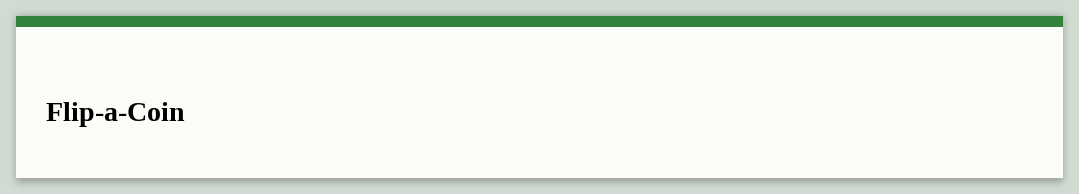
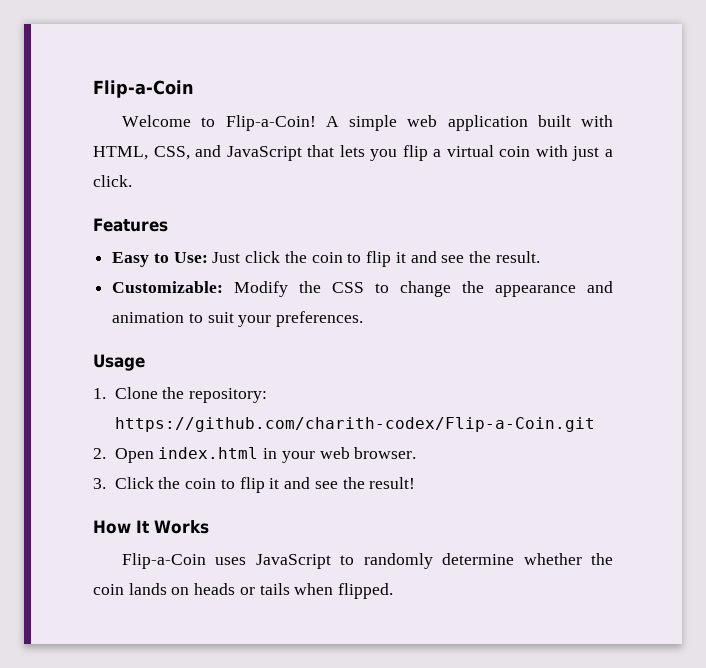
[46,102,185,127] Flip-a-Coin -> [93,80,194,98] [122,115,613,131] [93,145,614,161] [93,175,132,187] [93,218,168,232] [112,251,540,267] [112,281,613,297] [112,311,364,327] [93,354,145,371] [93,387,268,403] [114,417,595,432] [93,447,417,463] [93,477,416,493] [93,520,209,534] [122,553,613,569] [93,583,394,599] Flip-a-Coin // Welcome to Flip-a-Coin! A simple web application built with HTML, CSS, and JavaScript that lets you flip a virtual coin with just a click. // Features // Easy to Use: Just click the coin to flip it and see the result. // Customizable: Modify the CSS to change the appearance and animation to suit your preferences. // Usage // 1. Clone the repository: https://github.com/charith-codex/Flip-a-Coin.git // 2. Open index.html in your web browser. // 3. Click the coin to flip it and see the result! // How It Works // Flip-a-Coin uses JavaScript to randomly determine whether the coin lands on heads or tails when flipped.

